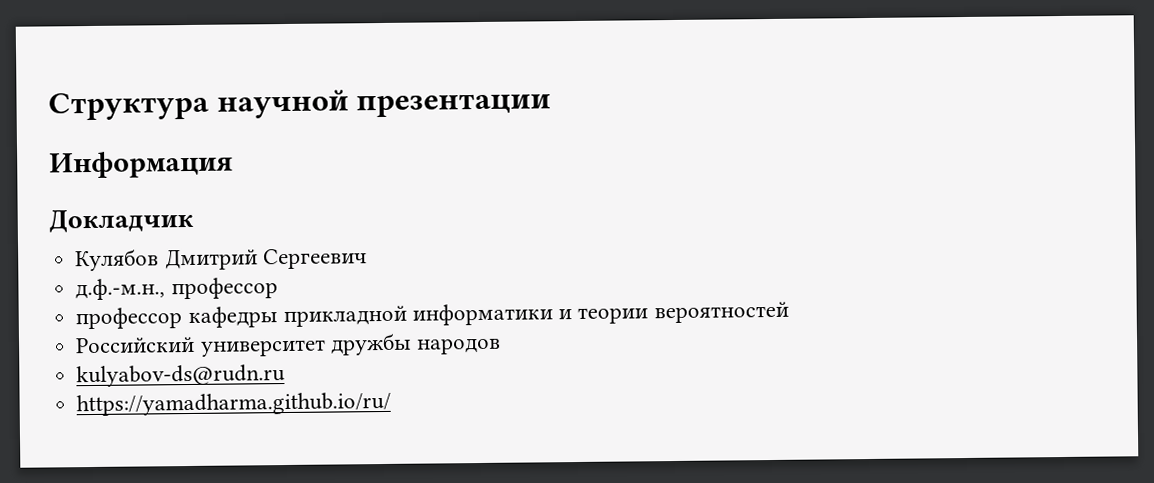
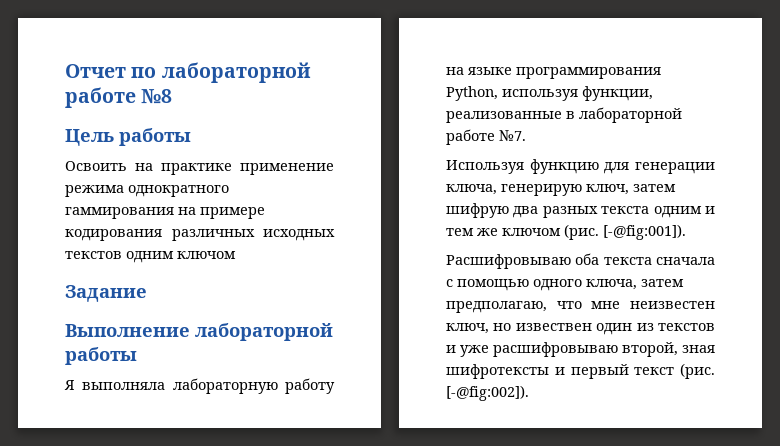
[48,89,552,121] [49,150,233,179] [49,208,194,233] [75,248,367,272] [75,277,278,301] [75,301,789,330] [75,332,501,357] [76,364,286,388] [76,391,392,417] Структура научной презентации // Информация // Докладчик // Кулябов Дмитрий Сергеевич // д.ф.-м.н., профессор // профессор кафедры прикладной информатики и теории вероятностей // Российский университет дружбы народов // kulyabov-ds@rudn.ru // https://yamadharma.github.io/ru/ -> [65,62,311,83] [65,87,173,108] [65,128,191,146] [65,161,334,175] [65,185,229,197] [65,207,265,219] [65,229,335,241] [65,251,236,263] [65,285,147,302] [65,323,333,341] [65,347,137,365] [64,378,335,394] [446,67,661,79] [446,86,653,101] [446,107,682,123] [446,129,526,145] [446,159,715,174] [446,184,676,196] [446,203,715,218] [446,224,686,240] [446,253,715,269] [446,279,684,291] [446,301,715,313] [446,323,715,335] [446,342,715,357] [446,363,715,379] [446,385,529,401] Отчет по лабораторной работе №8 // Цель работы // Освоить на практике применение режима однократного гаммирования на примере кодирования различных исходных текстов одним ключом // Задание // Выполнение лабораторной работы // Я выполняла лабораторную работу на языке программирования Python, используя функции, реализованные в лабораторной работе №7. // Используя функцию для генерации ключа, генерирую ключ, затем шифрую два разных текста одним и тем же ключом (рис. [-@fig:001]). // Расшифровываю оба текста сначала с помощью одного ключа, затем предполагаю, что мне неизвестен ключ, но извествен один из текстов и уже расшифровываю второй, зная шифротексты и первый текст (рис. [-@fig:002]).

